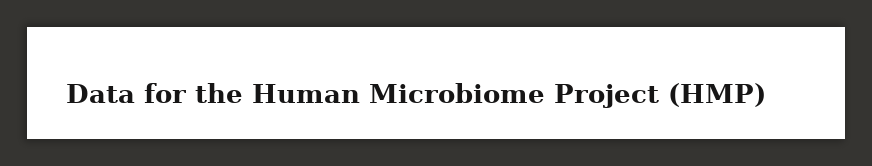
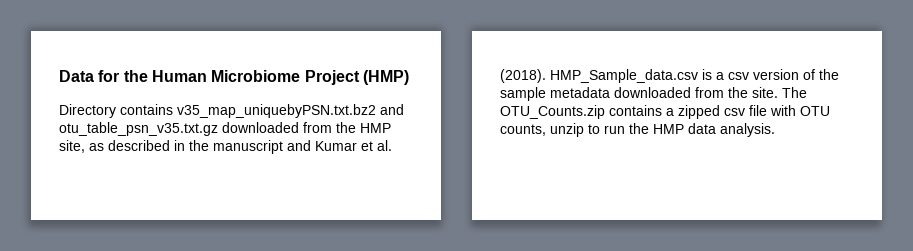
(766, 95) none -> [59,104,404,118] [59,122,391,136] [59,140,392,154] [500,69,839,83] [500,87,807,101] [500,105,830,119] [500,123,775,137] // Directory contains v35_map_uniquebyPSN.txt.bz2 and otu_table_psn_v35.txt.gz downloaded from the HMP site, as described in the manuscript and Kumar et al. (2018). HMP_Sample_data.csv is a csv version of the sample metadata downloaded from the site. The OTU_Counts.zip contains a zipped csv file with OTU counts, unzip to run the HMP data analysis.

